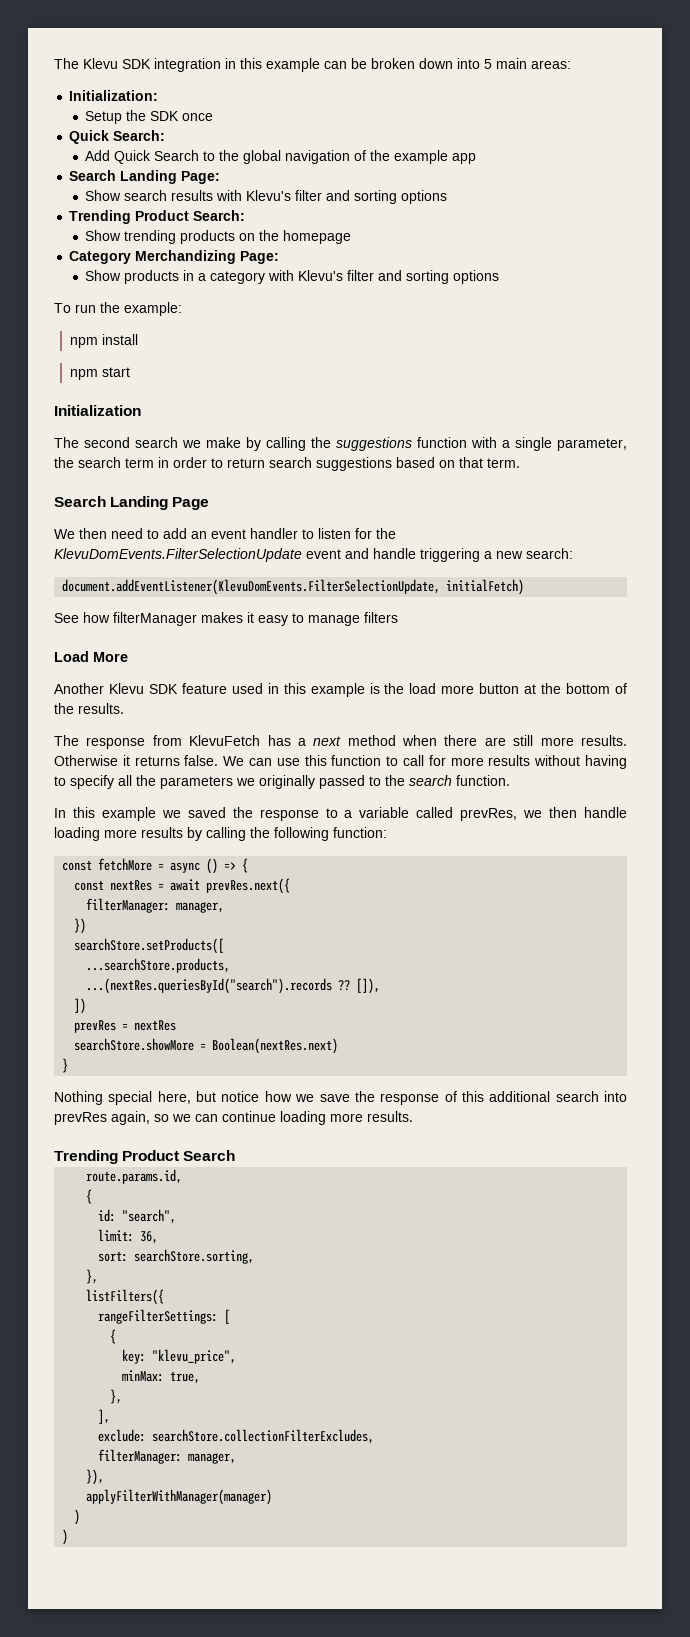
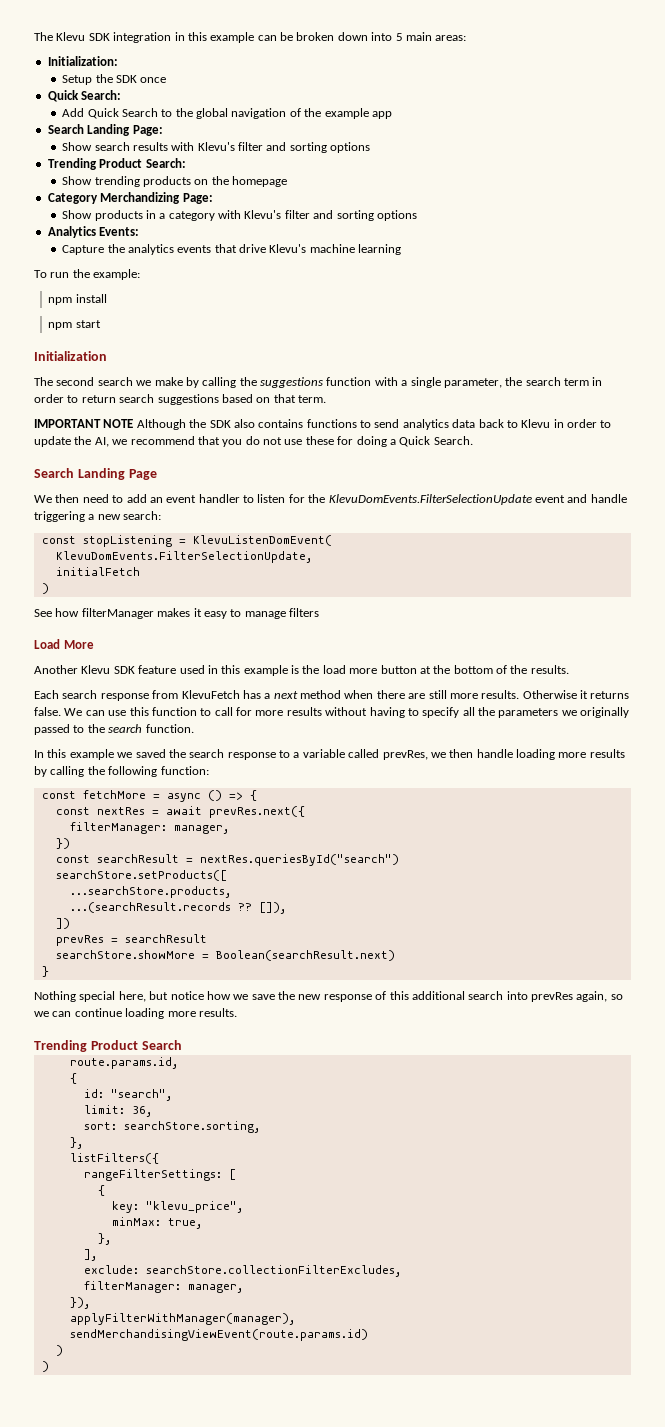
(500, 277) none -> [47,226,140,238] [62,244,402,255] // Analytics Events: // Capture the analytics events that drive Klevu's machine learning
(520, 463) none -> [34,419,612,430] [34,436,473,447] // IMPORTANT NOTE Although the SDK also contains functions to send analytics data back to Klevu in order to update the AI, we recommend that you do not use these for doing a Quick Search.
[62,579,525,595] document.addEventListener(KlevuDomEvents.FilterSelectionUpdate, initialFetch) -> [41,535,332,547] [55,551,312,563] [55,567,140,576] [41,583,49,594] const stopListening = KlevuListenDomEvent( // KlevuDomEvents.FilterSelectionUpdate, // initialFetch // )
[54,735,79,746] The -> [34,690,98,699] Each search
(253, 812) none -> [189,749,225,758] search
(87, 926) none -> [55,854,399,866] // const searchResult = nextRes.queriesById("search")
[86,978,333,994] ...(nextRes.queriesById("search").records -> [69,902,231,913] ...(searchResult.records
[134,1020,177,1031] nextRes -> [124,934,207,943] searchResult
[212,1038,339,1054] Boolean(nextRes.next) -> [215,950,395,961] Boolean(searchResult.next)
(375, 1096) none -> [298,994,322,1000] new
[86,1489,273,1505] applyFilterWithManager(manager) -> [69,1313,295,1325] [69,1329,368,1341] applyFilterWithManager(manager), // sendMerchandisingViewEvent(route.params.id)

